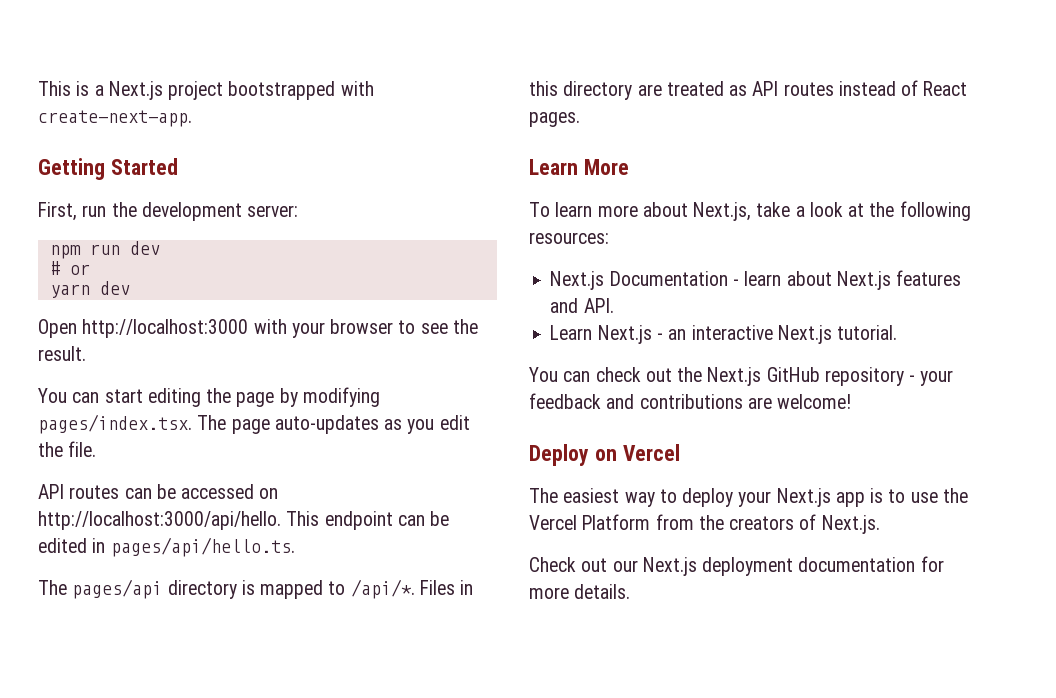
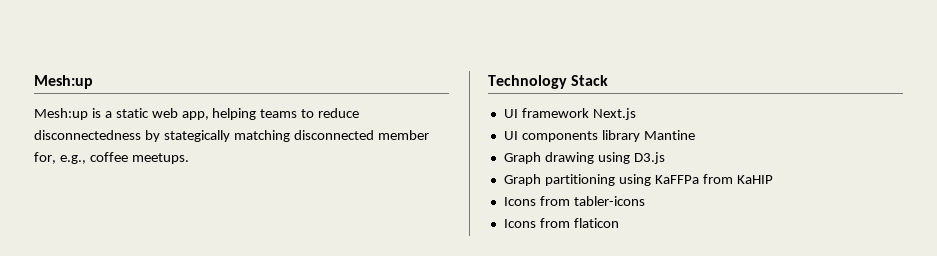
[38,81,374,100] [38,110,192,127] [38,158,178,180] [38,202,299,221] [49,241,160,259] [49,261,90,275] [49,281,130,298] [38,319,478,338] [38,346,86,361] [38,387,380,407] [38,414,470,434] [38,441,97,457] [38,484,279,499] [38,511,450,530] [38,537,295,557] [38,579,474,599] [529,80,968,100] [529,112,580,127] [529,159,629,175] [529,201,971,221] [529,232,609,244] [550,270,962,290] [550,298,614,313] [550,325,898,344] [529,367,954,386] [529,393,852,409] [529,444,680,466] [529,488,968,507] [529,514,880,534] [529,556,944,576] [529,584,631,599] This is a Next.js project bootstrapped with create-next-app. // Getting Started // First, run the development server: // npm run dev // # or // yarn dev // Open http://localhost:3000 with your browser to see the result. // You can start editing the page by modifying pages/index.tsx. The page auto-updates as you edit the file. // API routes can be accessed on http://localhost:3000/api/hello. This endpoint can be edited in pages/api/hello.ts. // The pages/api directory is mapped to /api/*. Files in this directory are treated as API routes instead of React pages. // Learn More // To learn more about Next.js, take a look at the following resources: // Next.js Documentation - learn about Next.js features and API. // Learn Next.js - an interactive Next.js tutorial. // You can check out the Next.js GitHub repository - your feedback and contributions are welcome! // Deploy on Vercel // The easiest way to deploy your Next.js app is to use the Vercel Platform from the creators of Next.js. // Check out our Next.js deployment documentation for more details. -> [34,75,93,89] [34,108,360,120] [34,130,429,142] [34,152,189,164] [488,75,609,89] [503,108,636,120] [503,130,695,142] [503,152,665,164] [503,174,773,186] [503,196,645,206] [503,218,619,228] Mesh:up // Mesh:up is a static web app, helping teams to reduce disconnectedness by stategically matching disconnected member for, e.g., coffee meetups. // Technology Stack // UI framework Next.js // UI components library Mantine // Graph drawing using D3.js // Graph partitioning using KaFFPa from KaHIP // Icons from tabler-icons // Icons from flaticon

